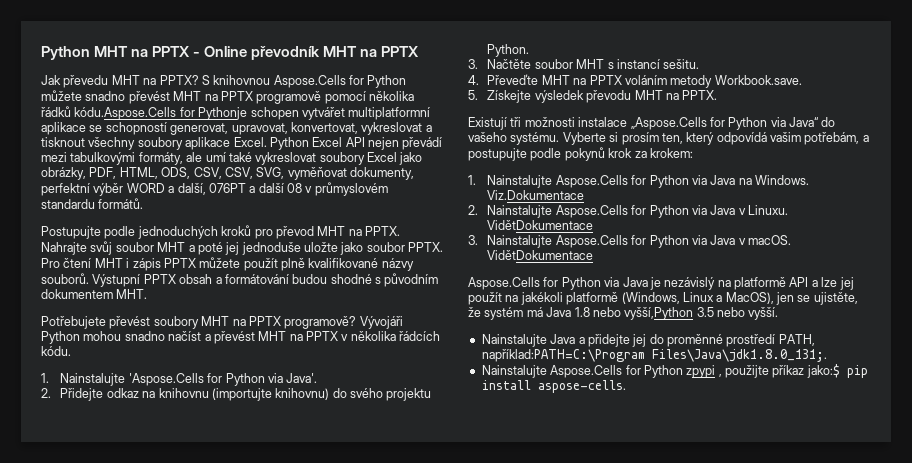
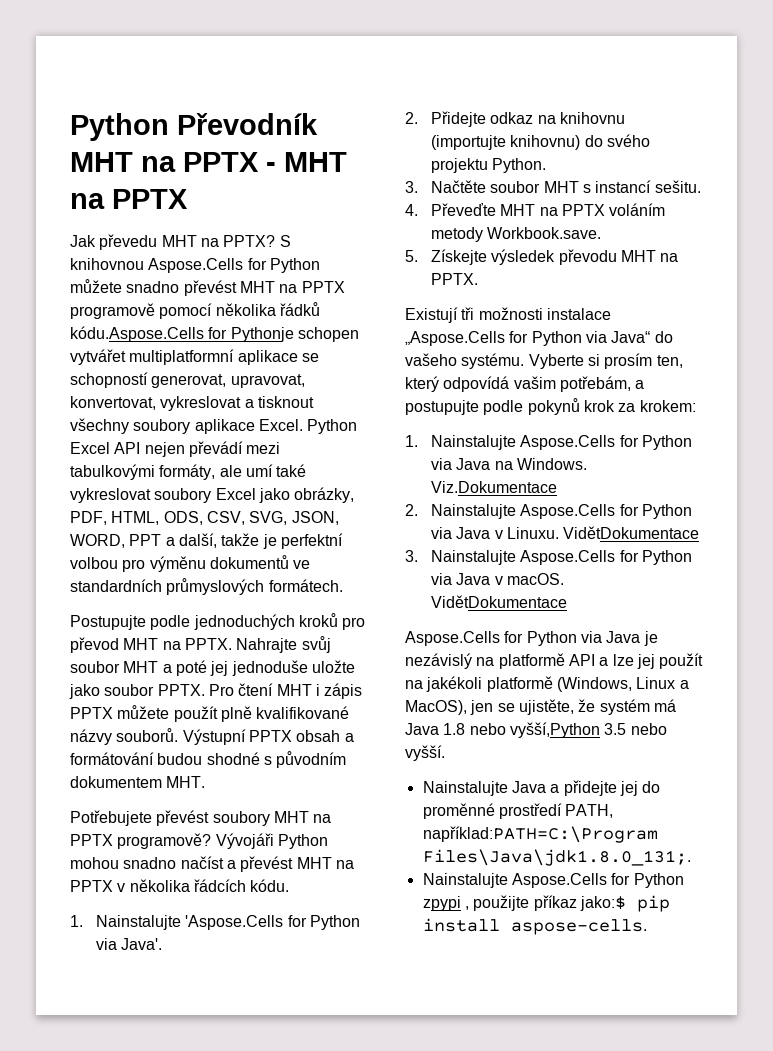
[41,46,90,60] Python -> [70,113,318,141] Python Převodník
[204,46,321,60] Online převodník -> (276, 167) none
[224,167,414,180] [41,182,388,196] [41,198,144,209] CSV, SVG, vyměňovat dokumenty, perfektní výběr WORD a další, 076PT a další 08 v průmyslovém standardu formátů. -> [249,511,339,525] [70,533,343,549] [70,555,311,572] [70,578,343,595] SVG, JSON, WORD, PPT a další, takže je perfektní volbou pro výměnu dokumentů ve standardních průmyslových formátech.

